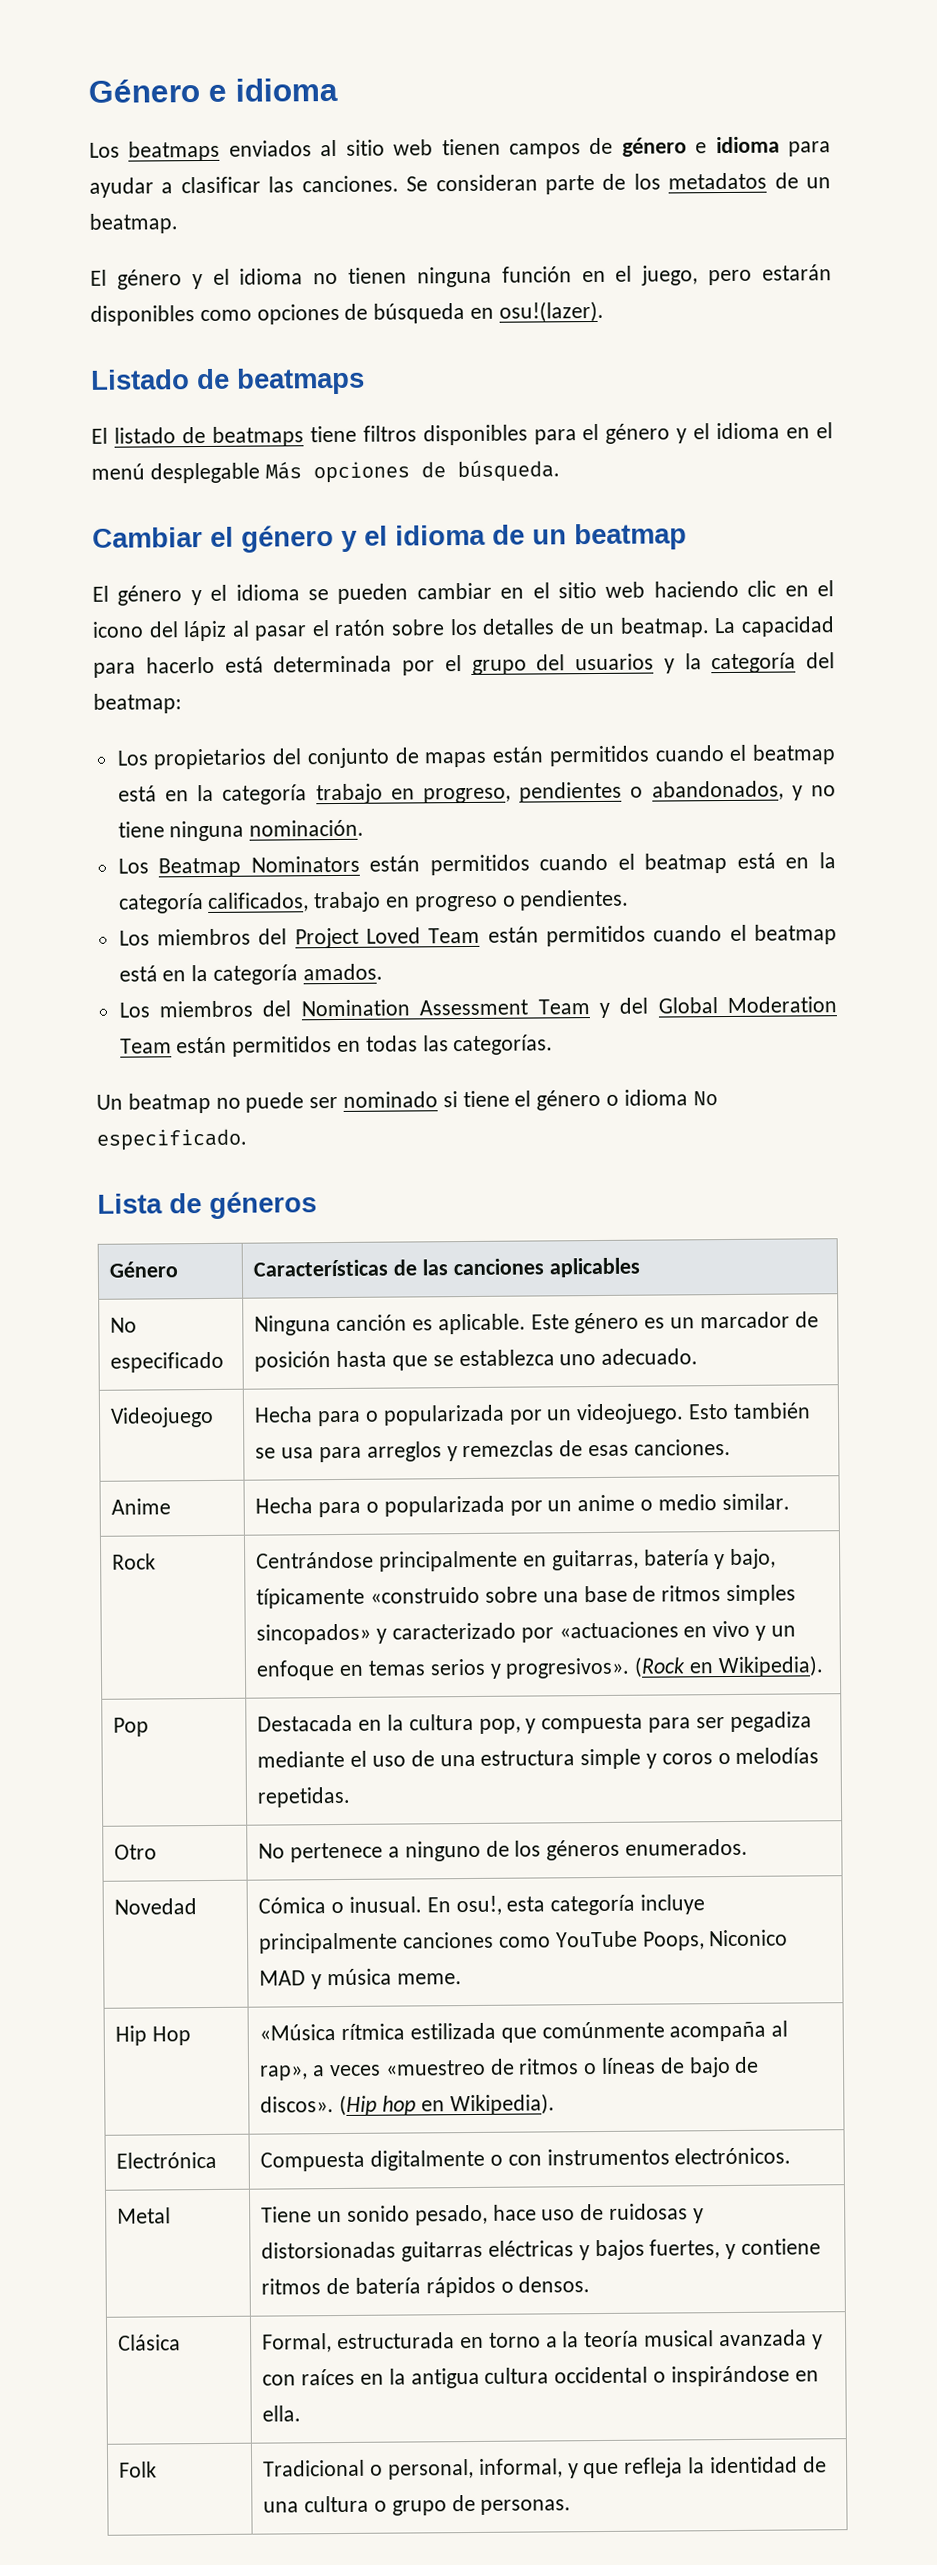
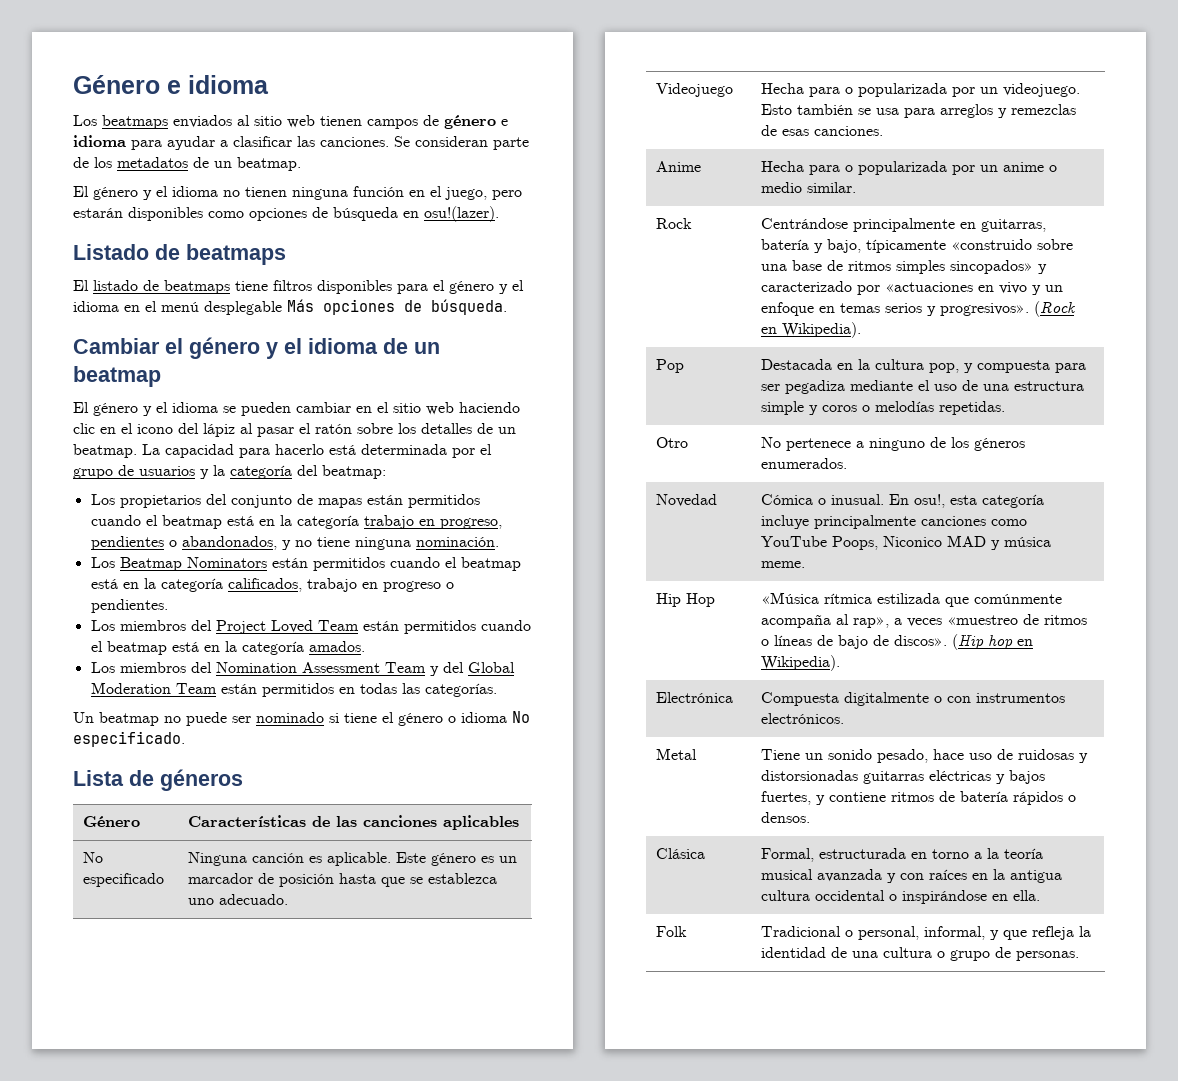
[536,654,566,671] del -> [118,465,134,476] de

